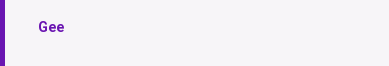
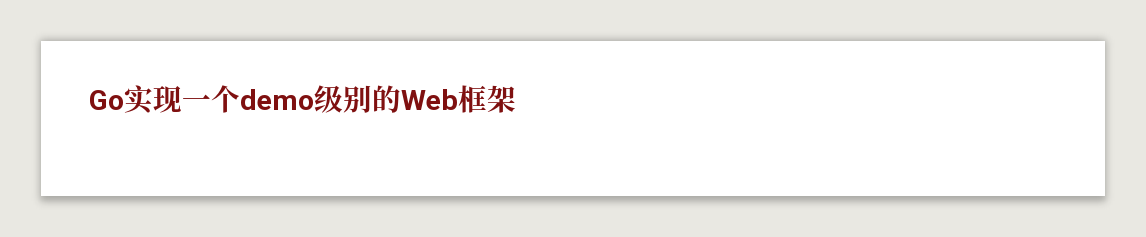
[38,21,64,32] Gee -> [89,85,516,115] Go实现一个demo级别的Web框架

